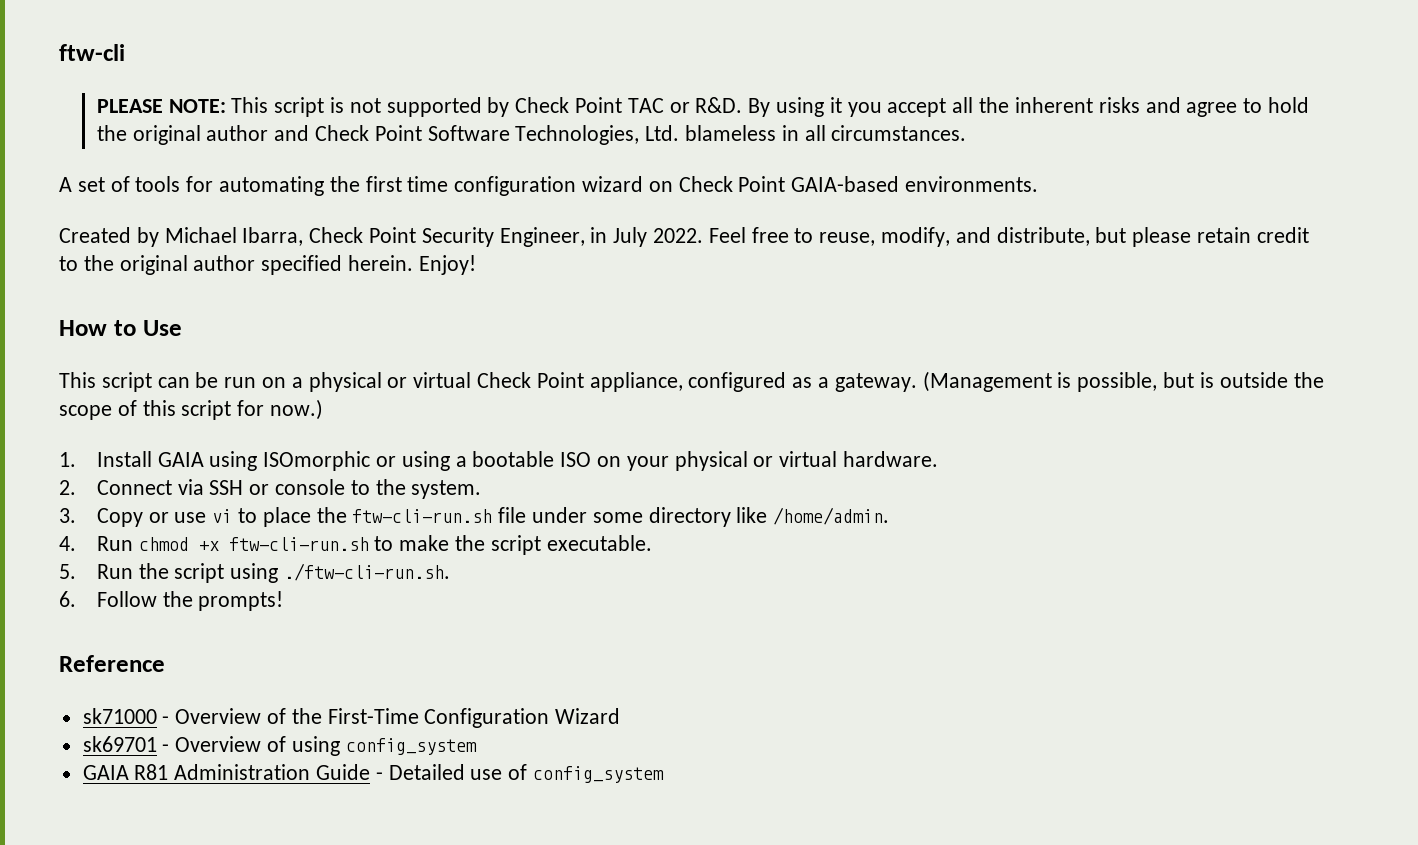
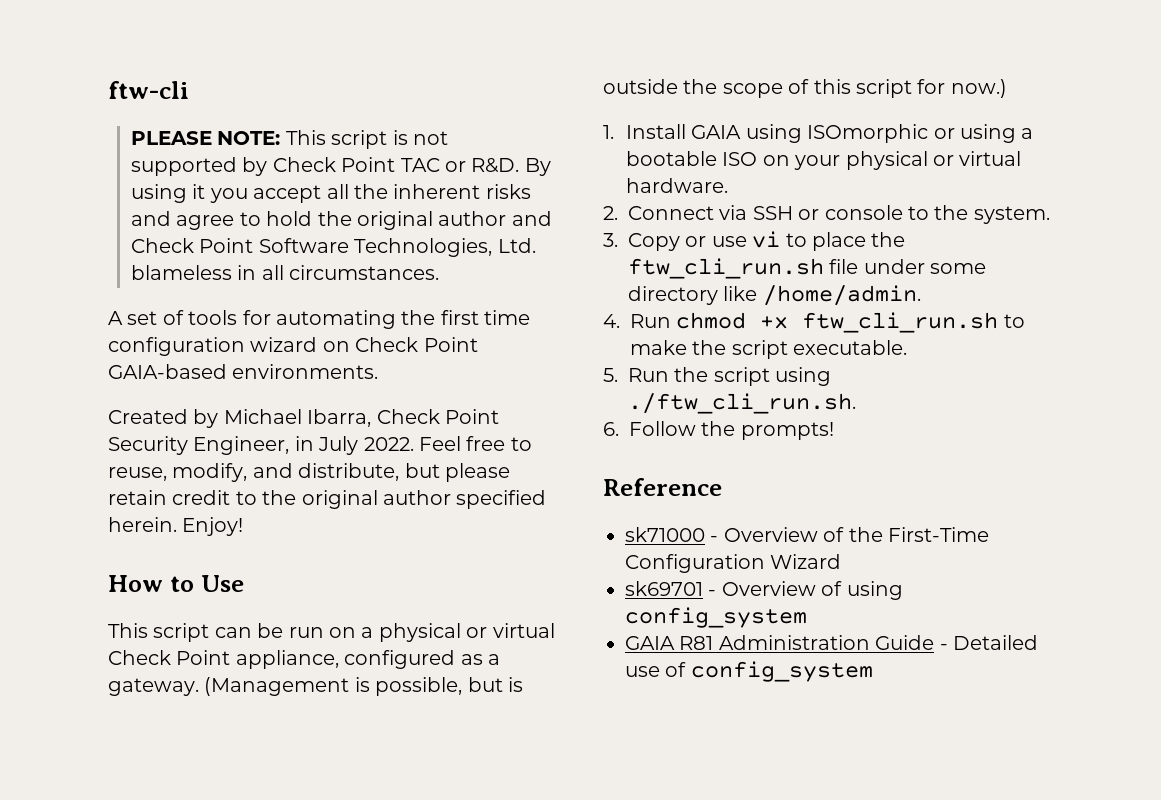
[352,509,493,523] ftw-cli-run.sh -> [628,258,824,279] ftw_cli_run.sh
[228,537,369,551] ftw-cli-run.sh -> [802,312,999,333] ftw_cli_run.sh
[284,563,451,581] ./ftw-cli-run.sh. -> [628,393,856,414] ./ftw_cli_run.sh.

